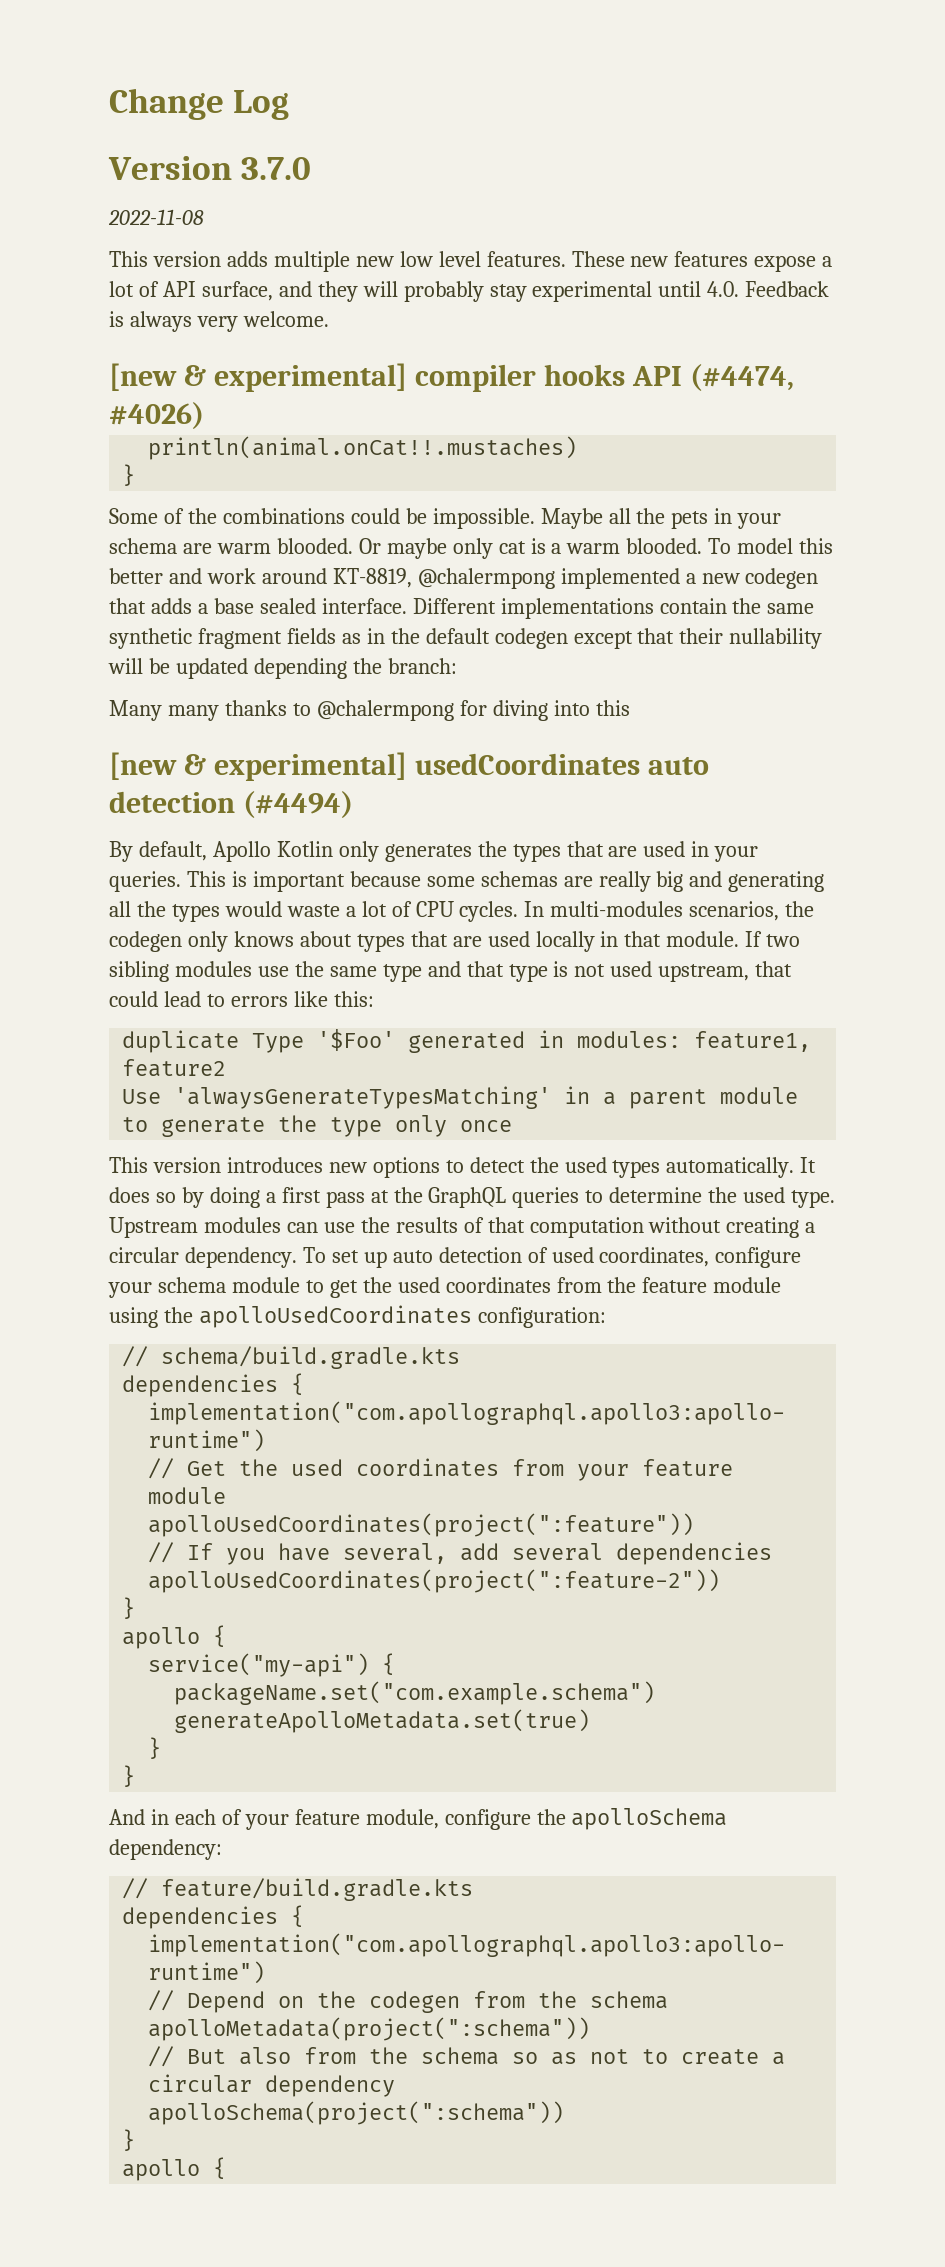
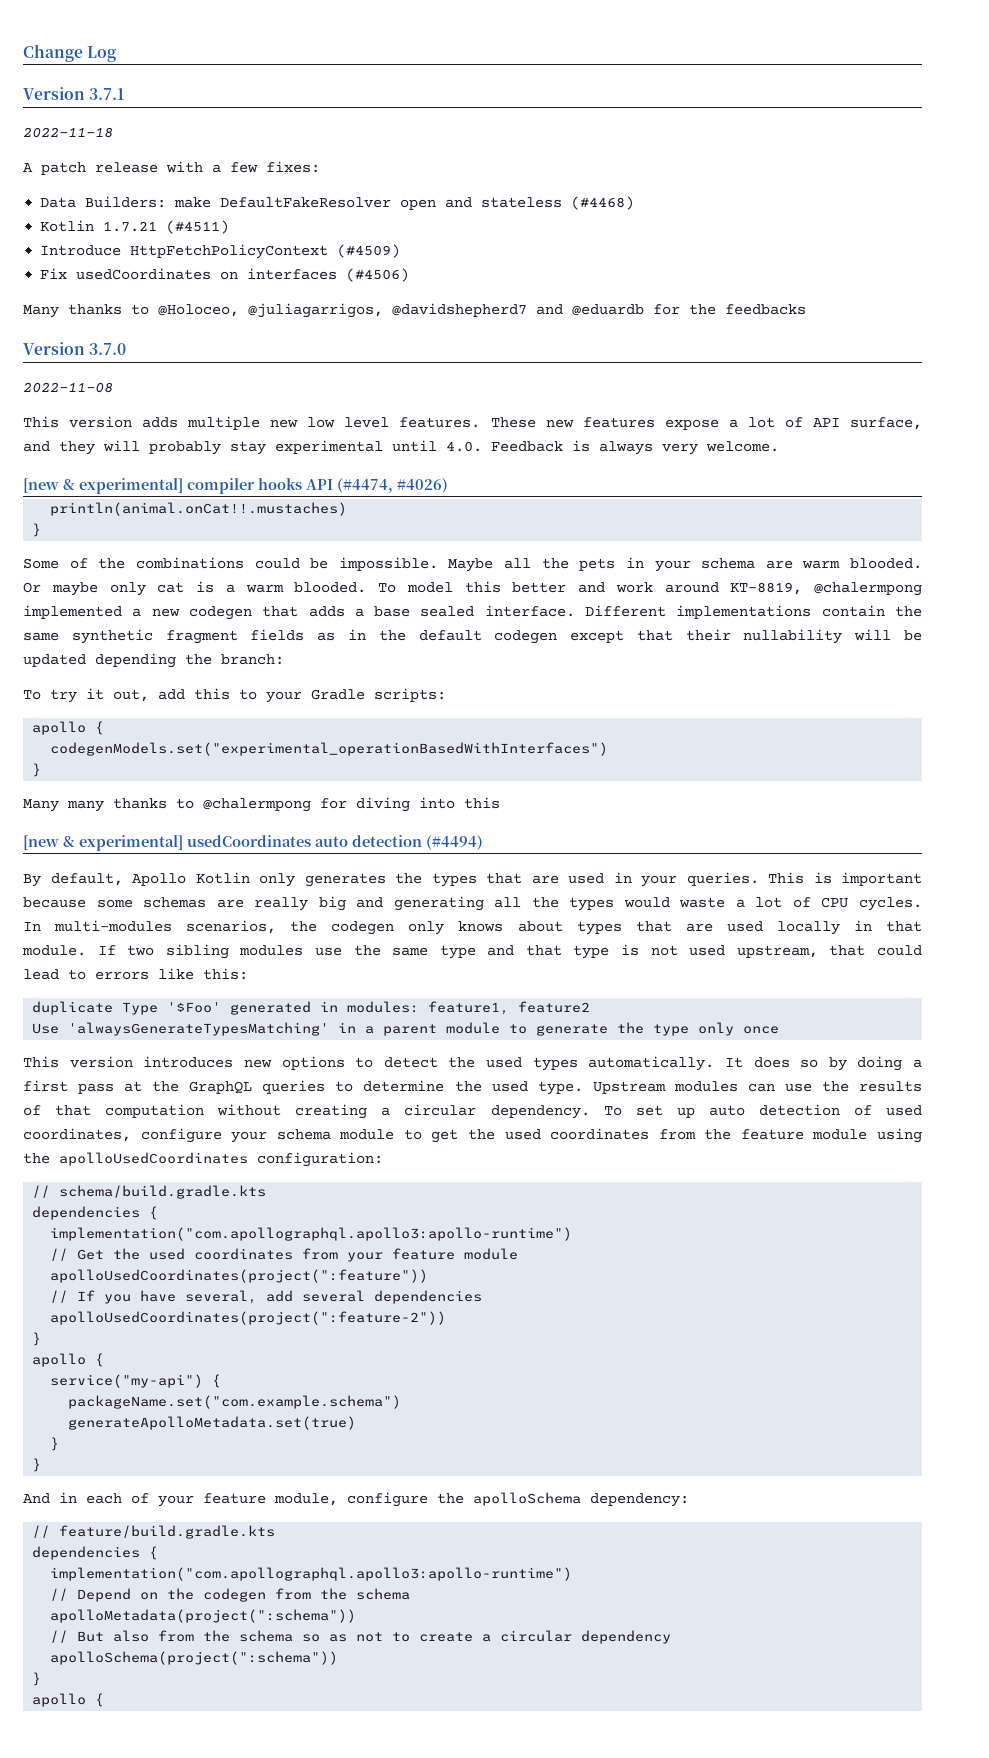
(290, 105) none -> [23,87,125,100] [23,127,113,138] [23,161,320,175] [40,196,635,210] [40,220,230,234] [40,244,401,259] [40,268,410,282] [23,303,806,318] // Version 3.7.1 // 2022-11-18 // A patch release with a few fixes: // Data Builders: make DefaultFakeResolver open and stateless (#4468) // Kotlin 1.7.21 (#4511) // Introduce HttpFetchPolicyContext (#4509) // Fix usedCoordinates on interfaces (#4506) // Many thanks to @Holoceo, @juliagarrigos, @davidshepherd7 and @eduardb for the feedbacks
(457, 666) none -> [23,688,446,703] [32,721,105,735] [50,742,609,756] [32,763,42,777] // To try it out, add this to your Gradle scripts: // apollo { // codegenModels.set("experimental_operationBasedWithInterfaces") // }

